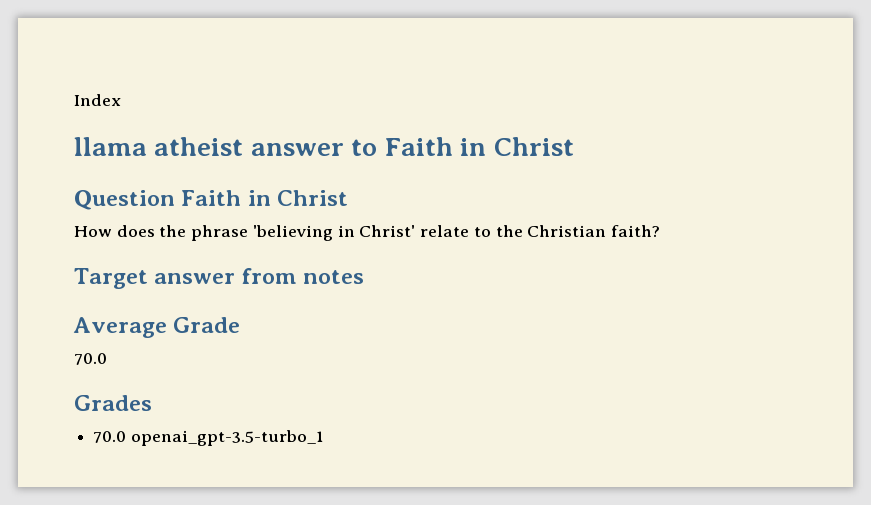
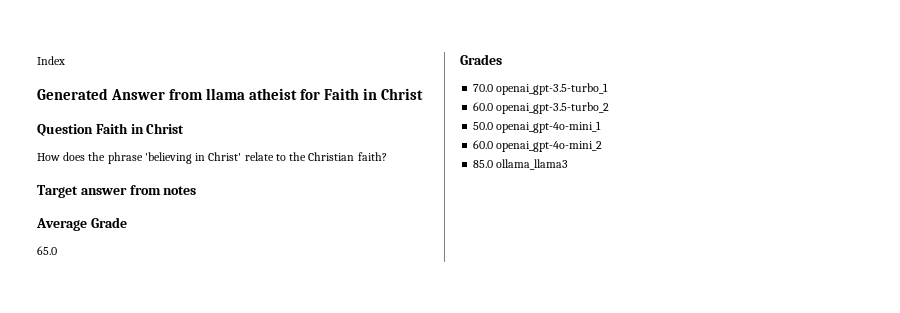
[74,137,378,156] llama atheist answer to -> [37,88,321,100] Generated Answer from llama atheist for
[74,353,107,365] 70.0 -> [37,246,57,255] 65.0
(323, 438) none -> [473,102,610,114] [473,121,602,133] [473,140,603,152] [473,159,569,170] // 60.0 openai_gpt-3.5-turbo_2 // 50.0 openai_gpt-4o-mini_1 // 60.0 openai_gpt-4o-mini_2 // 85.0 ollama_llama3

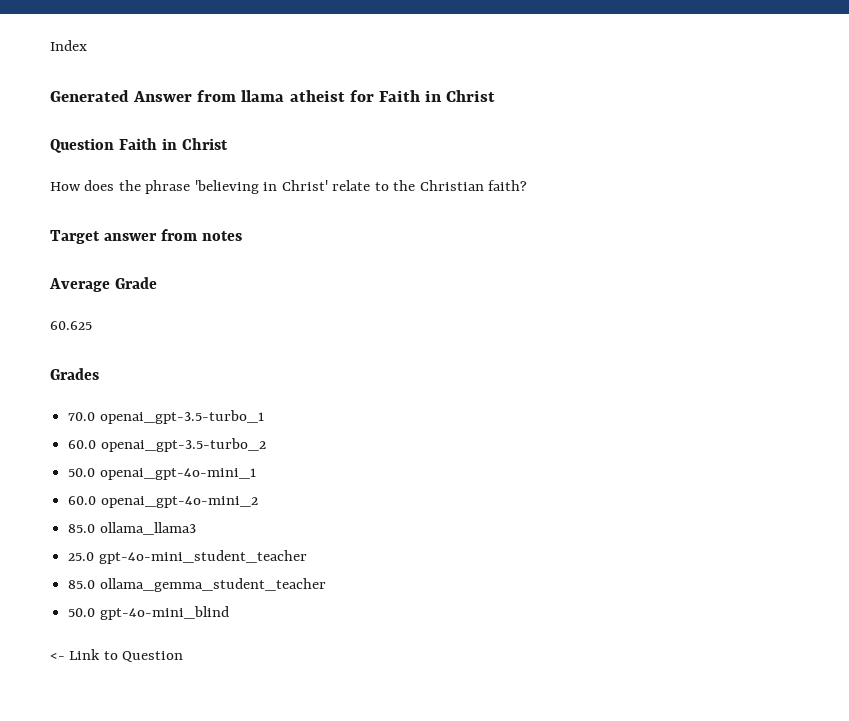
[37,246,57,255] 65.0 -> [50,321,92,330] 60.625
(569, 164) none -> [68,550,307,564] [68,578,326,592] [68,606,229,620] [50,649,184,662] // 25.0 gpt-4o-mini_student_teacher // 85.0 ollama_gemma_student_teacher // 50.0 gpt-4o-mini_blind // <- Link to Question

